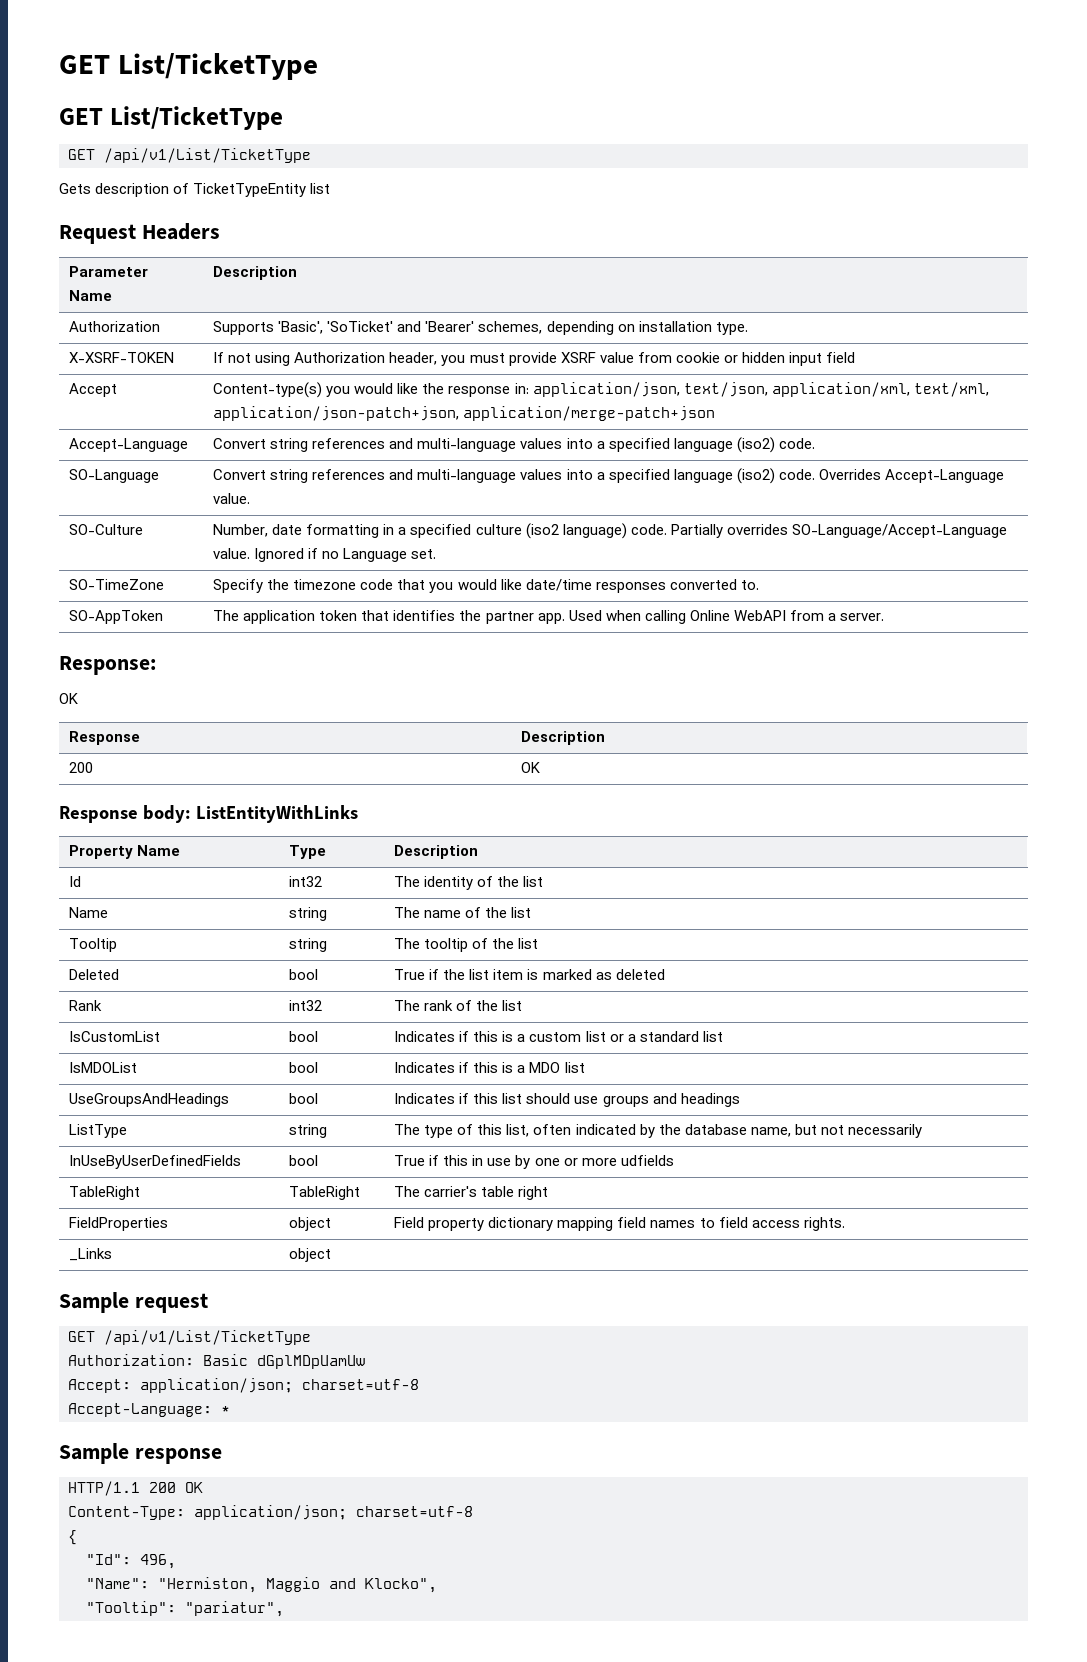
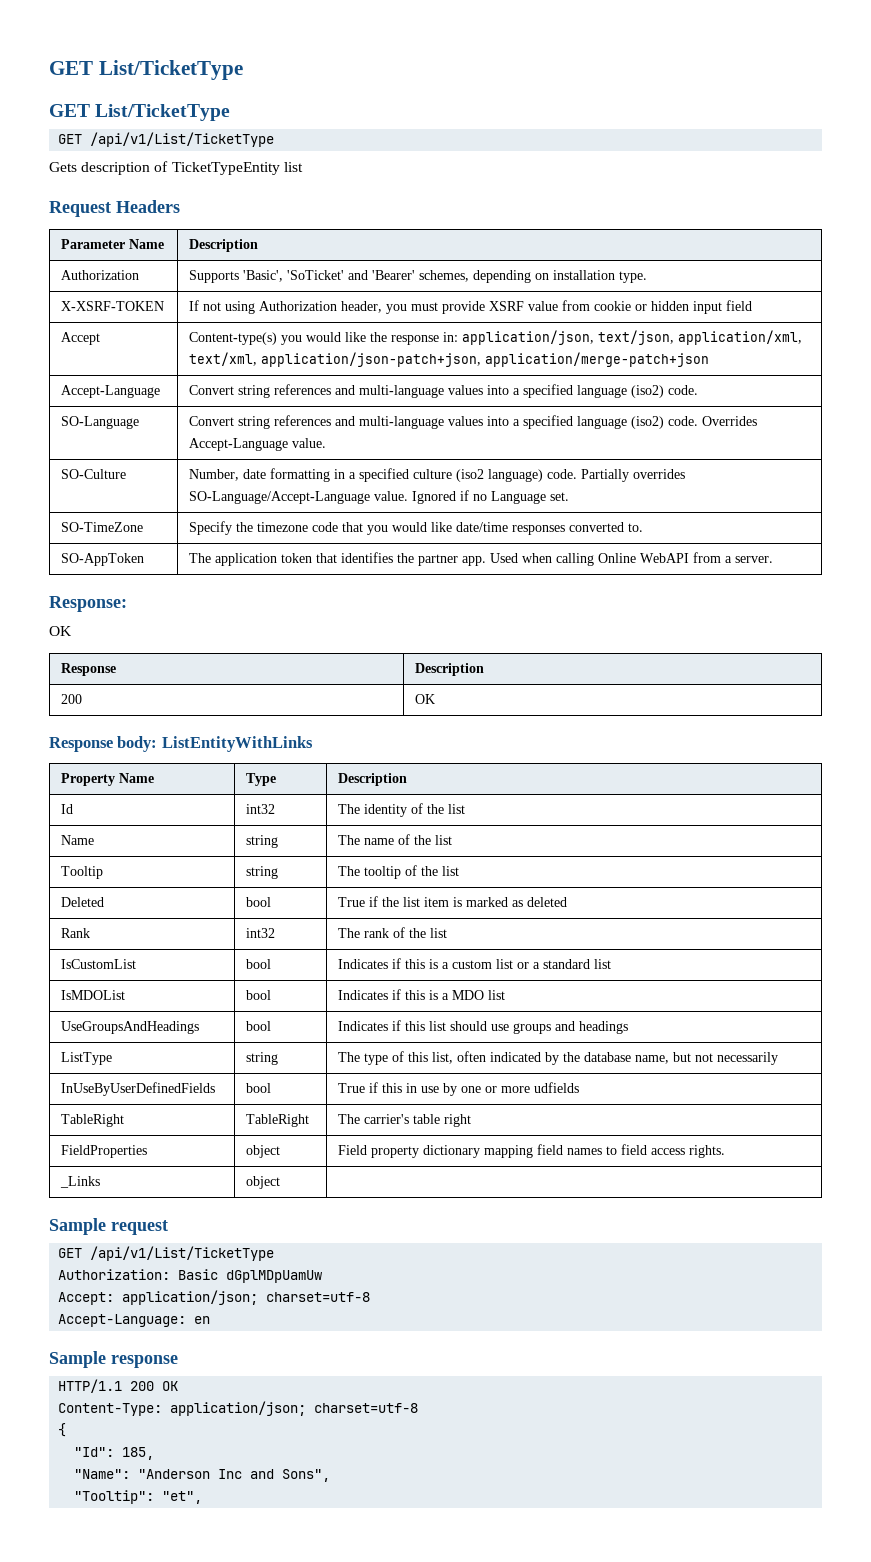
[221,1406,230,1414] * -> [194,1316,211,1324] en
[140,1554,176,1569] 496, -> [122,1447,155,1460] 185,
[158,1577,437,1593] "Hermiston, Maggio and Klocko", -> [138,1469,331,1482] "Anderson Inc and Sons",
[185,1601,284,1617] "pariatur", -> [162,1491,203,1504] "et",

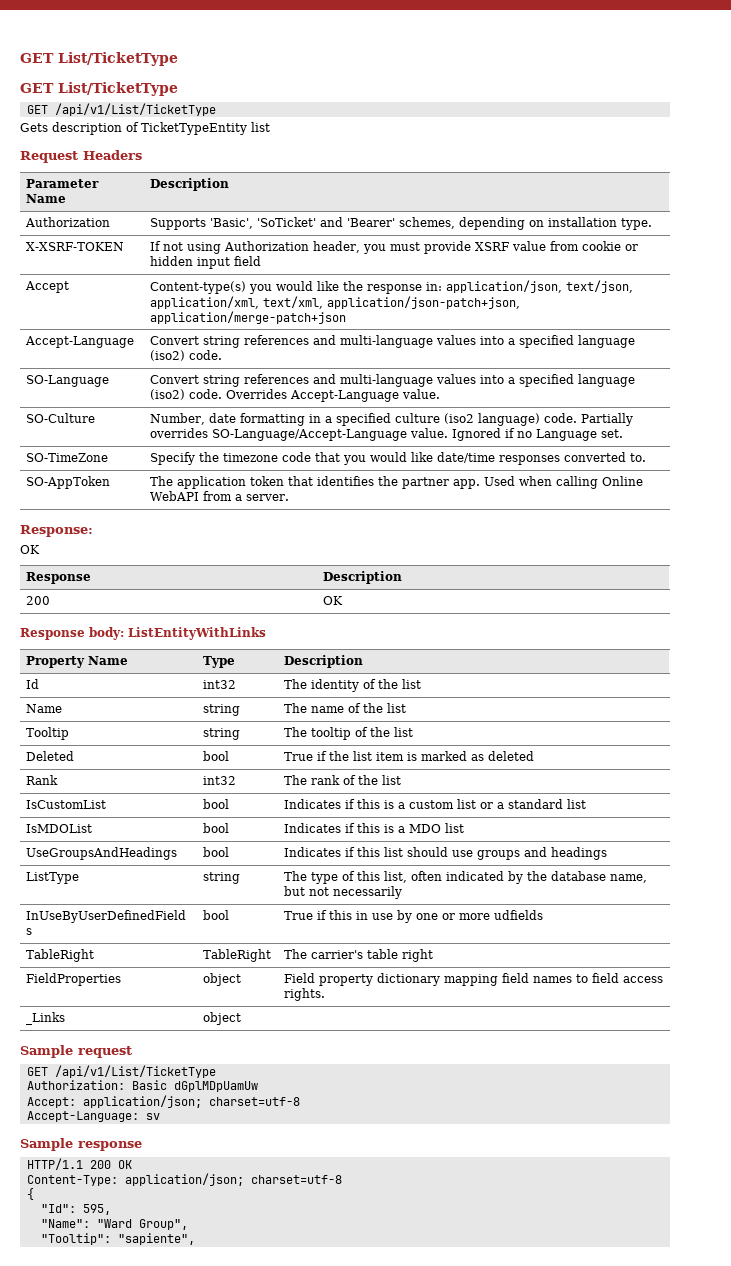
[194,1316,211,1324] en -> [145,1113,160,1120] sv
[122,1447,155,1460] 185, -> [82,1204,111,1215] 595,
[138,1469,331,1482] "Anderson Inc and Sons", -> [96,1219,188,1230] "Ward Group",
[162,1491,203,1504] "et", -> [117,1233,195,1245] "sapiente",

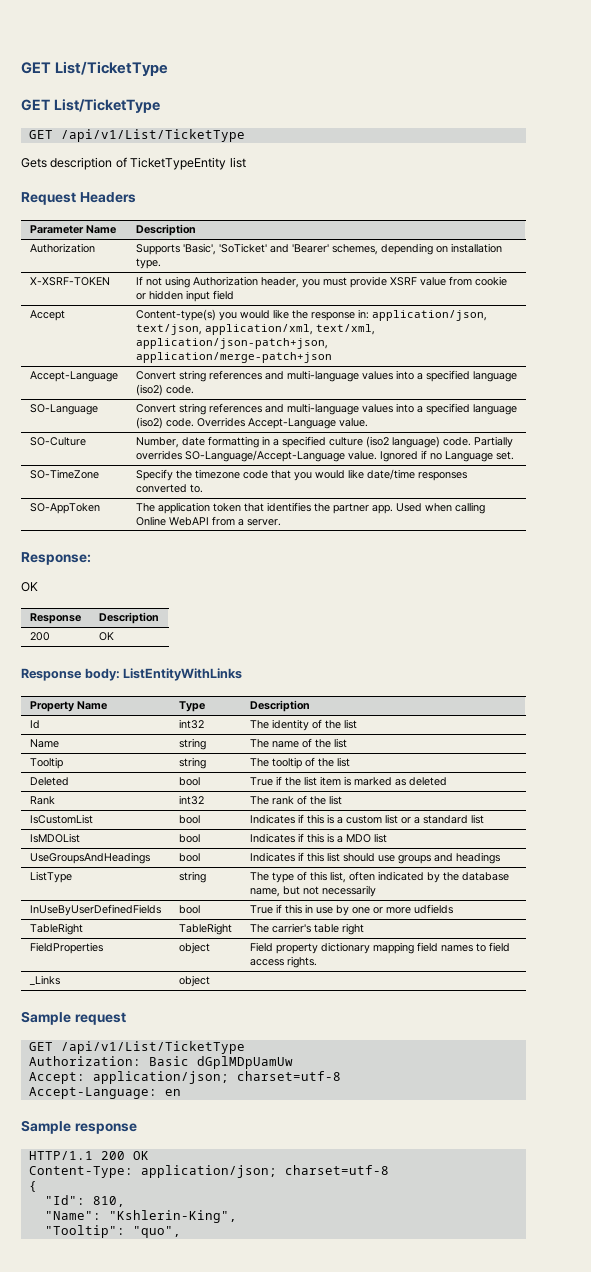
[145,1113,160,1120] sv -> [164,1089,181,1096] en
[82,1204,111,1215] 595, -> [92,1196,125,1207] 810,
[96,1219,188,1230] "Ward Group", -> [108,1210,237,1223] "Kshlerin-King",
[117,1233,195,1245] "sapiente", -> [132,1226,181,1238] "quo",

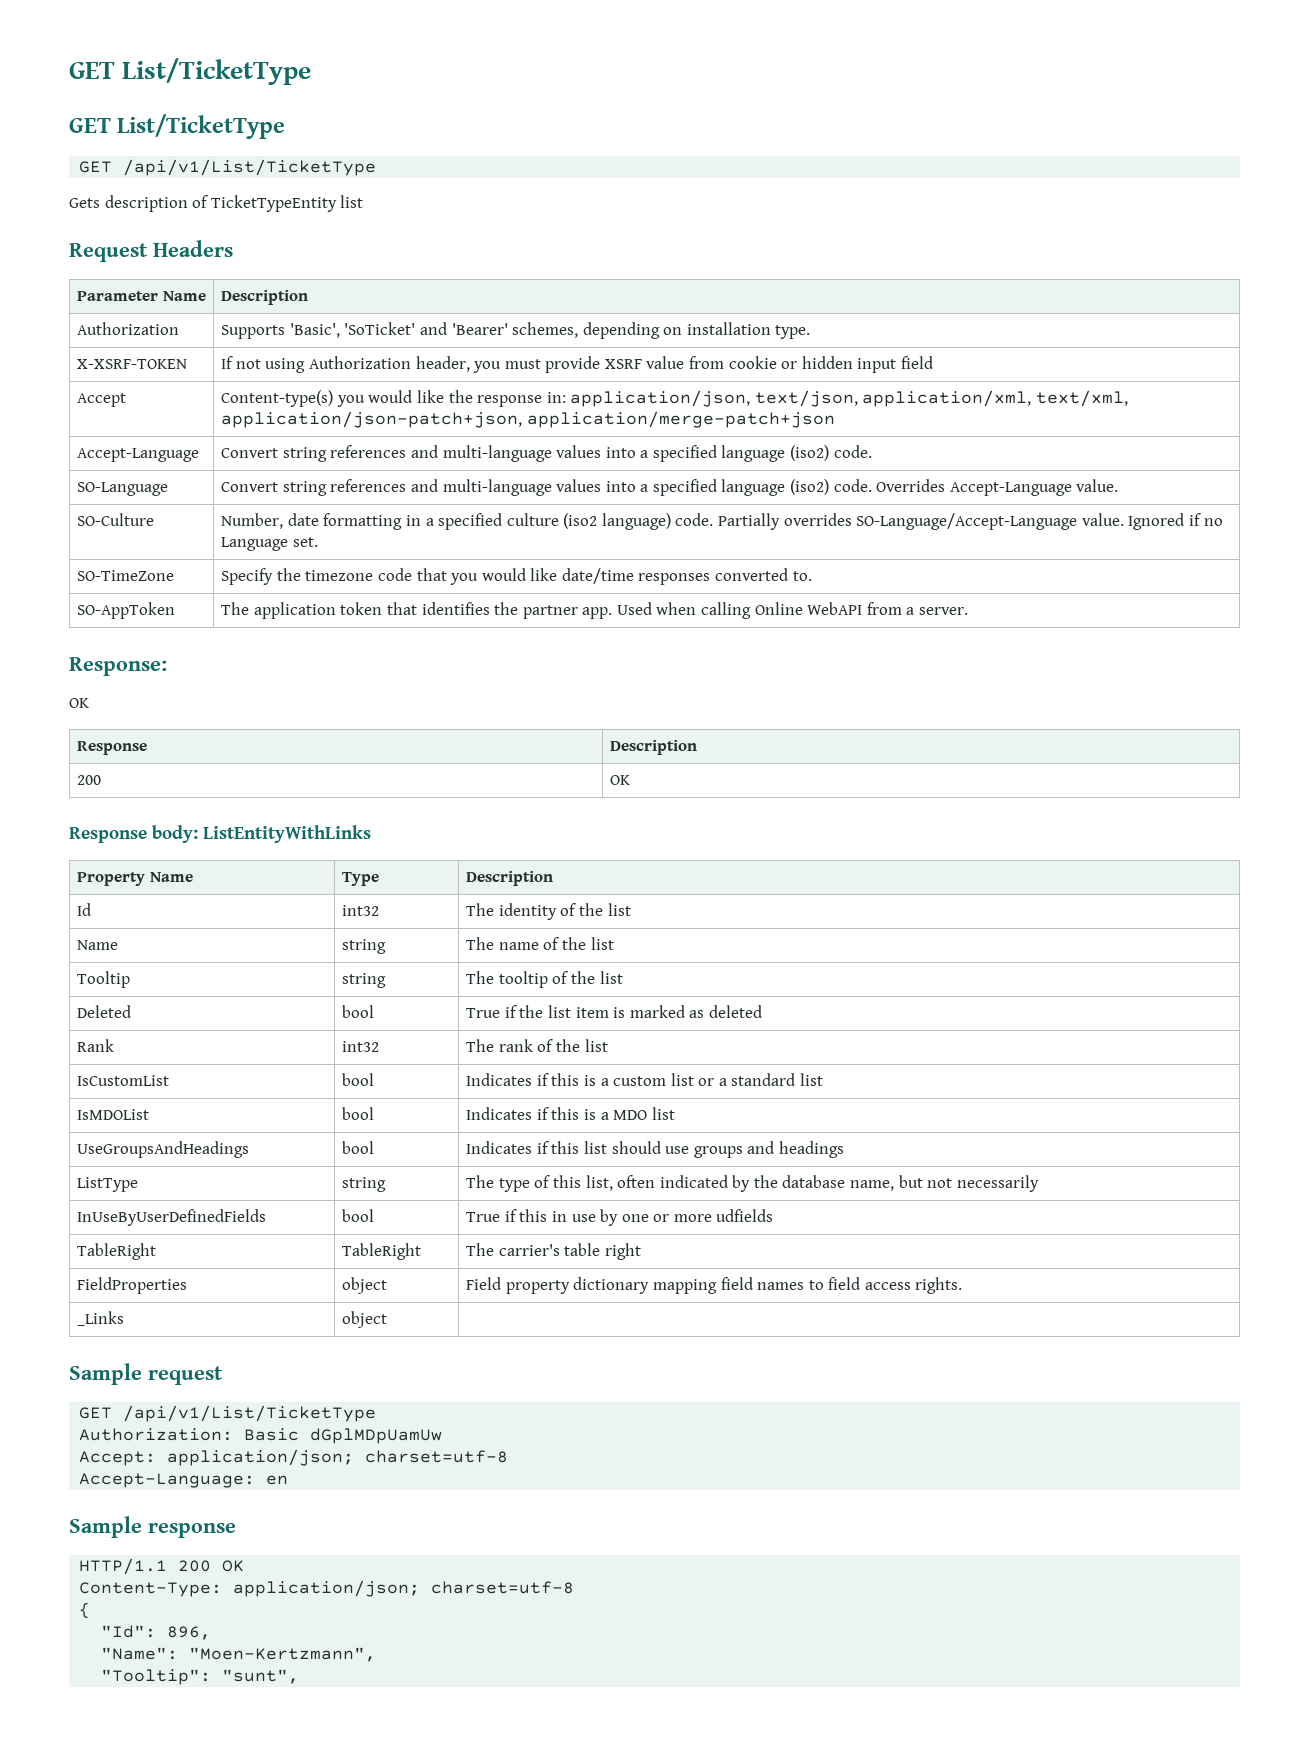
[92,1196,125,1207] 810, -> [167,1626,212,1640] 896,
[108,1210,237,1223] "Kshlerin-King", -> [189,1647,377,1662] "Moen-Kertzmann",
[132,1226,181,1238] "quo", -> [222,1669,300,1684] "sunt",

